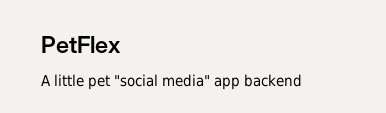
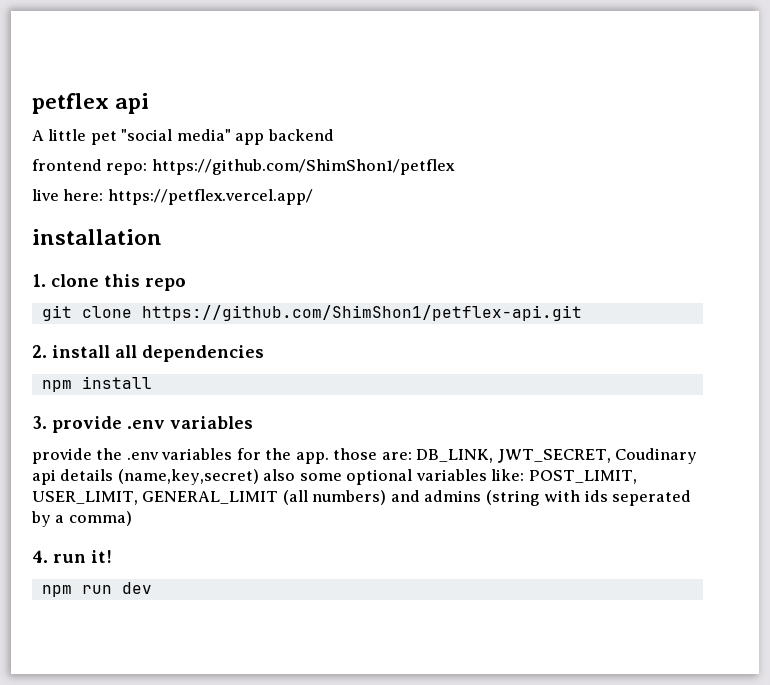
[41,36,121,53] PetFlex -> [32,93,150,114] petflex api
(303, 80) none -> [32,159,455,175] [32,189,313,205] [32,229,162,245] [32,274,186,291] [41,305,582,321] [32,345,264,362] [41,376,152,392] [32,416,253,433] [32,448,698,464] [32,469,637,485] [32,490,692,506] [31,511,132,527] [32,550,112,563] [41,582,152,597] // frontend repo: https://github.com/ShimShon1/petflex // live here: https://petflex.vercel.app/ // installation // 1. clone this repo // git clone https://github.com/ShimShon1/petflex-api.git // 2. install all dependencies // npm install // 3. provide .env variables // provide the .env variables for the app. those are: DB_LINK, JWT_SECRET, Coudinary api details (name,key,secret) also some optional variables like: POST_LIMIT, USER_LIMIT, GENERAL_LIMIT (all numbers) and admins (string with ids seperated by a comma) // 4. run it! // npm run dev

